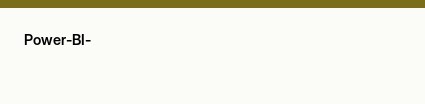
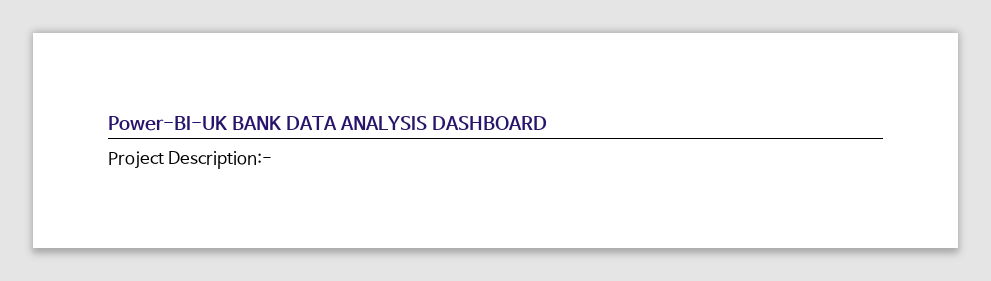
[24,34,91,45] Power-BI- -> [108,116,548,131] [108,151,273,169] Power-BI-UK BANK DATA ANALYSIS DASHBOARD // Project Description:-

